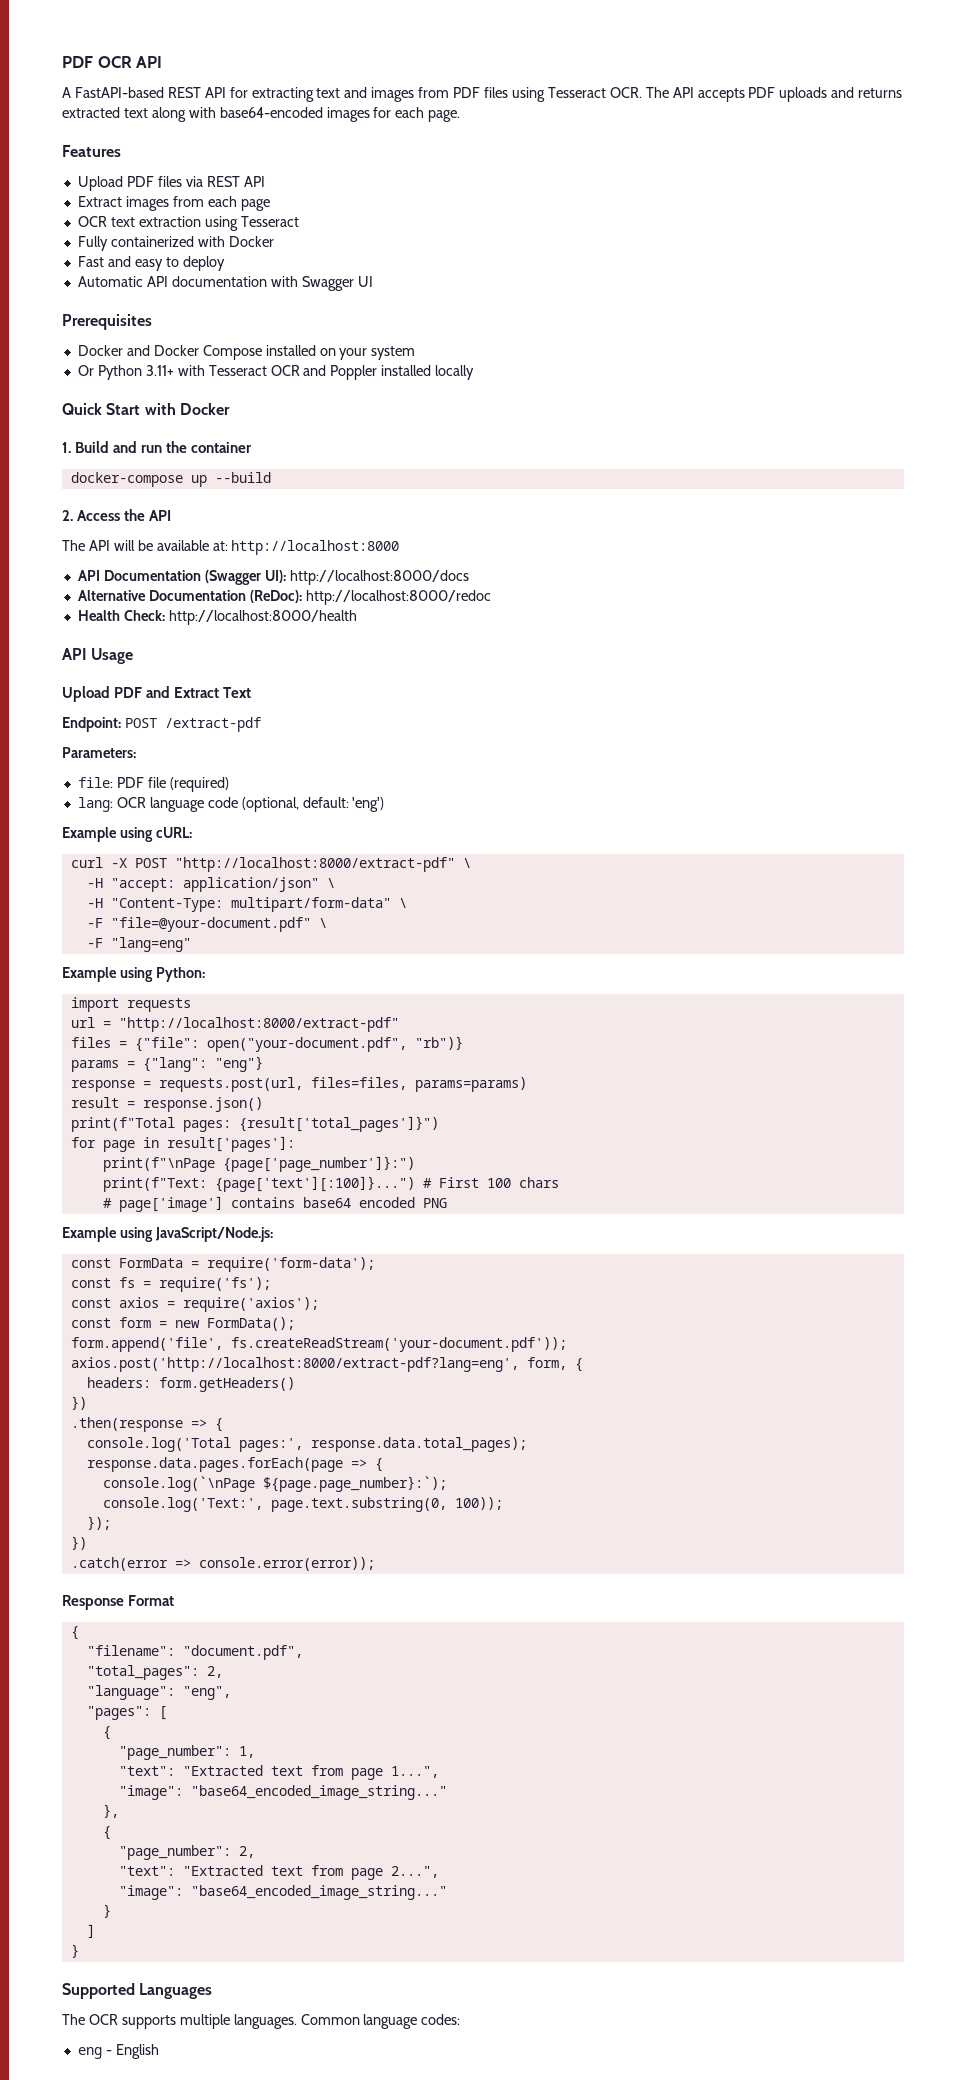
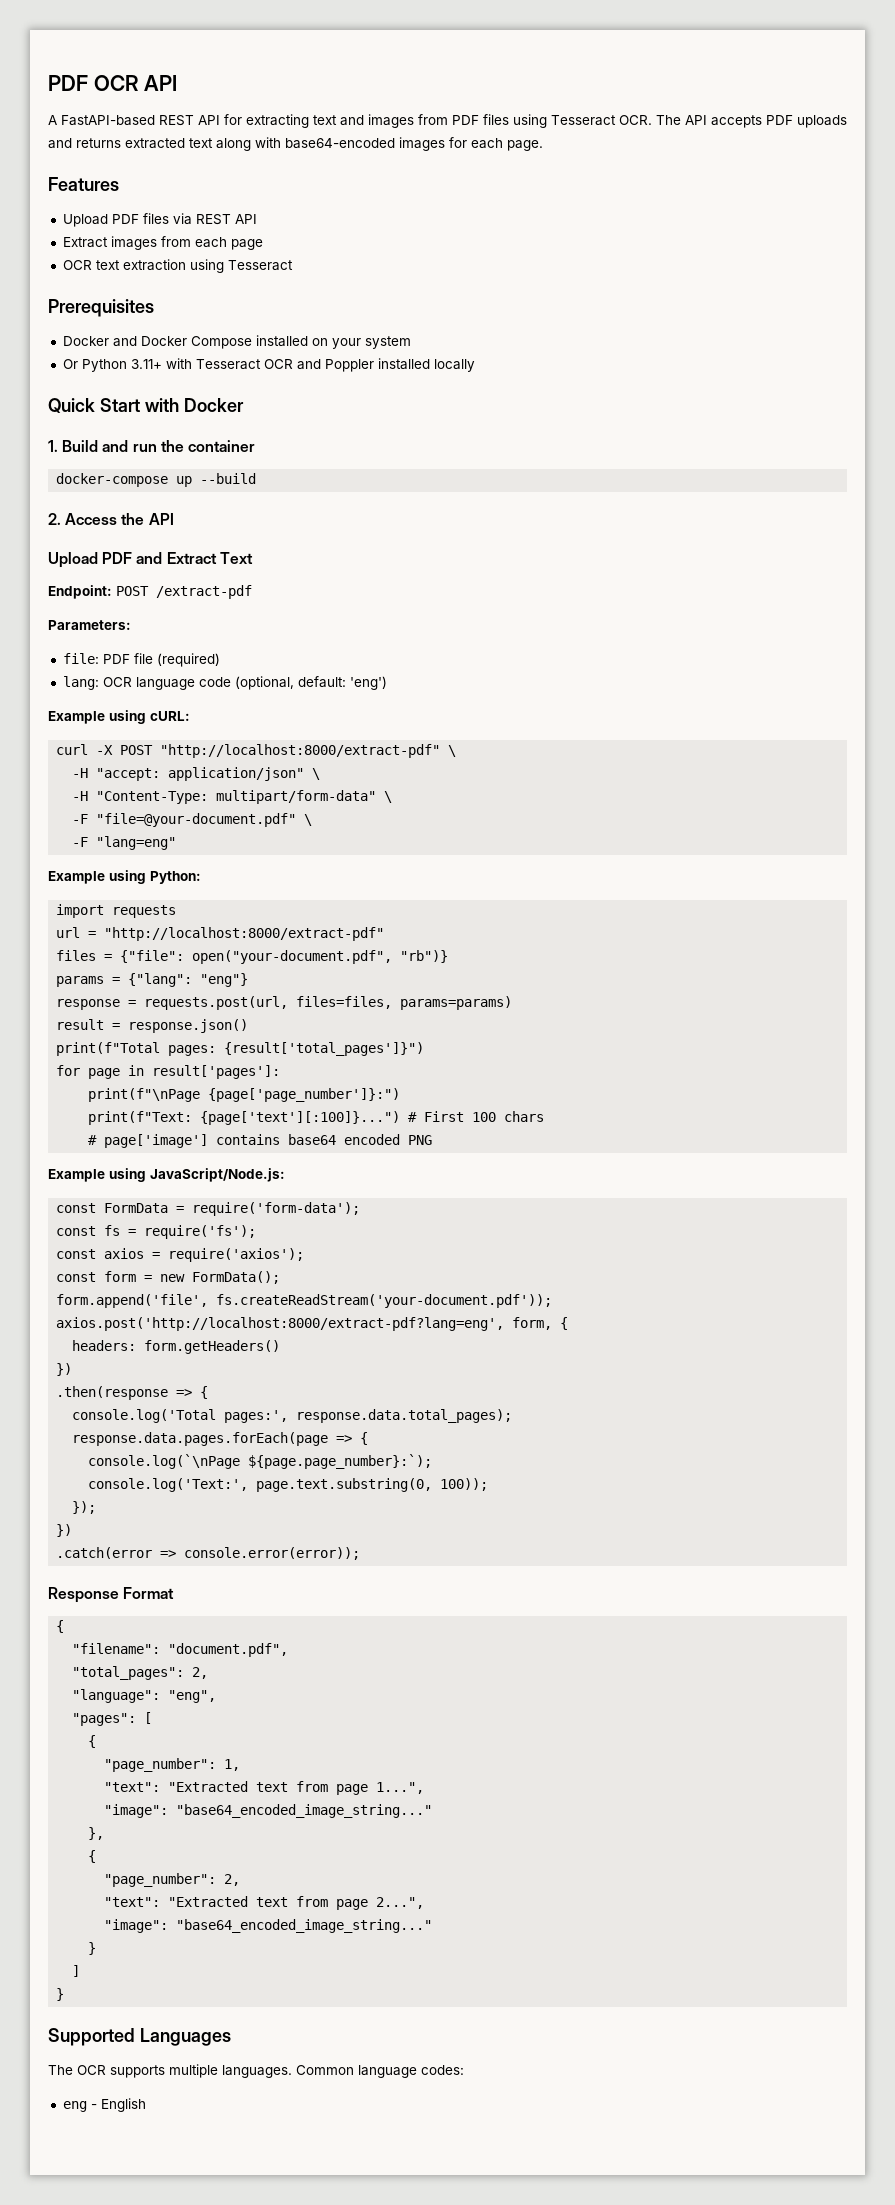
[77,236,274,251] [77,256,225,271] [77,276,373,291] // Fully containerized with Docker // Fast and easy to deploy // Automatic API documentation with Swagger UI -> (293, 265) none
[62,540,400,555] [77,570,469,585] [77,590,491,605] [77,610,357,625] [62,648,134,664] // The API will be available at: http://localhost:8000 // API Documentation (Swagger UI): http://localhost:8000/docs // Alternative Documentation (ReDoc): http://localhost:8000/redoc // Health Check: http://localhost:8000/health // API Usage -> (174, 519) none

